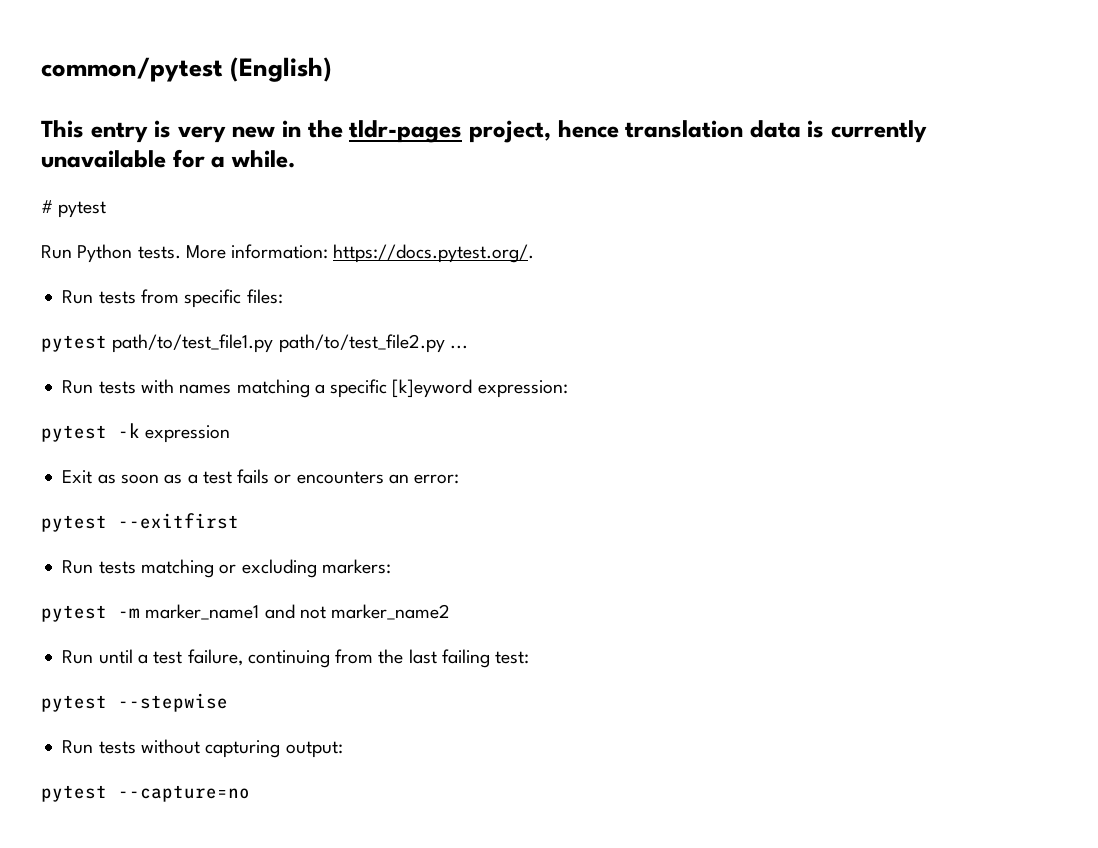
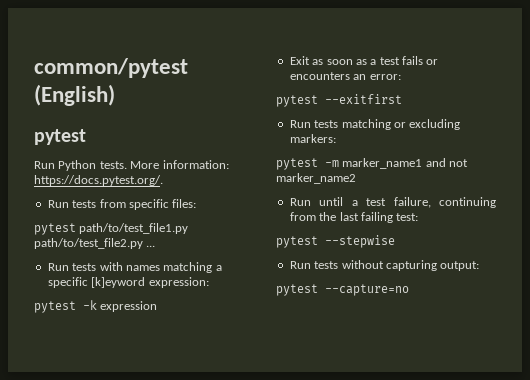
[41,120,927,143] [41,149,295,168] [41,200,53,213] This entry is very new in the tldr-pages project, hence translation data is currently unavailable for a while. // # -> (115, 95) none

